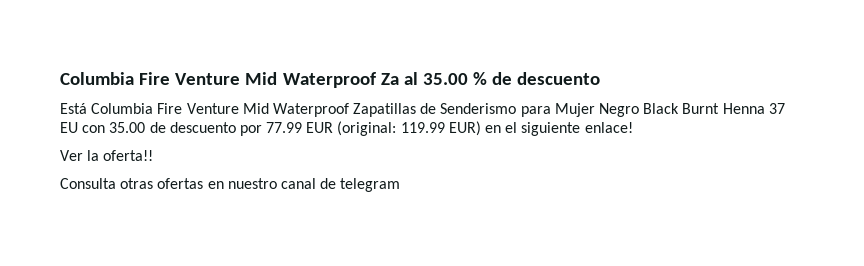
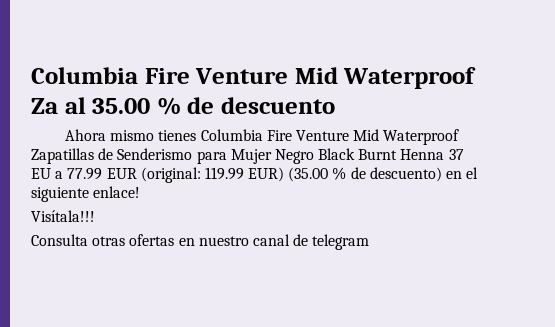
[60,103,87,114] Está -> [64,129,197,141] Ahora mismo tienes
[82,122,262,136] con 35.00 de descuento por -> [55,171,64,179] a
(481, 128) none -> [288,167,442,182] (35.00 % de descuento)
[60,150,154,161] Ver la oferta!! -> [31,210,95,222] Visítala!!!

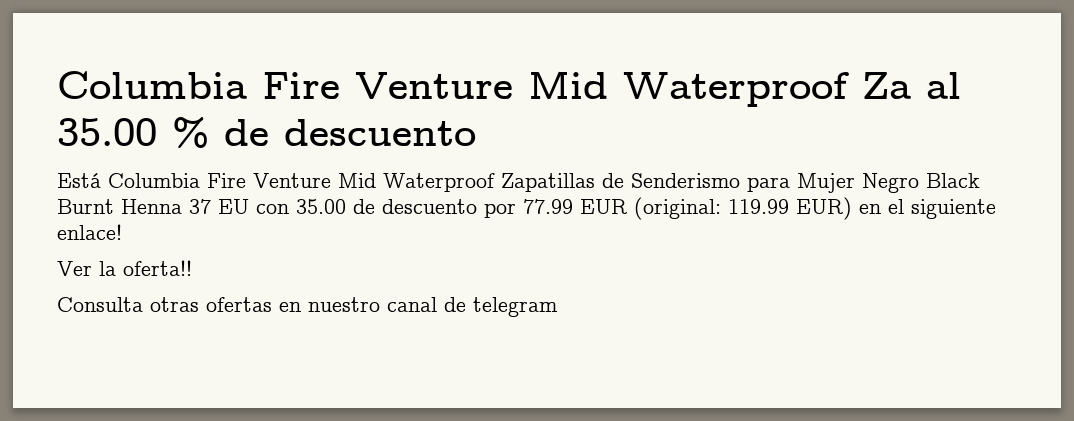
[64,129,197,141] Ahora mismo tienes -> [57,173,101,188] Está
[55,171,64,179] a -> [256,199,516,218] con 35.00 de descuento por
[288,167,442,182] (35.00 % de descuento) -> (852, 208) none
[31,210,95,222] Visítala!!! -> [57,260,192,276] Ver la oferta!!

